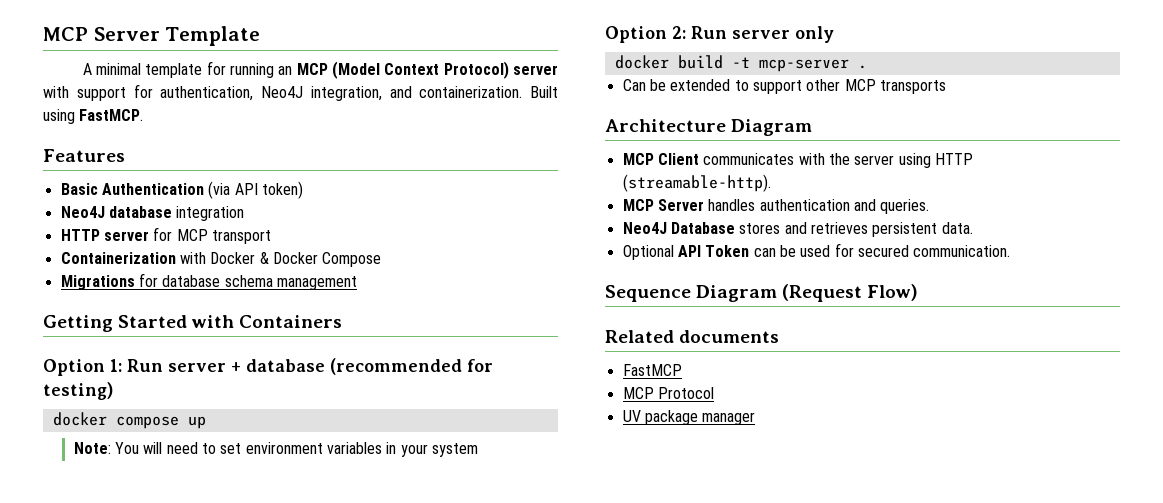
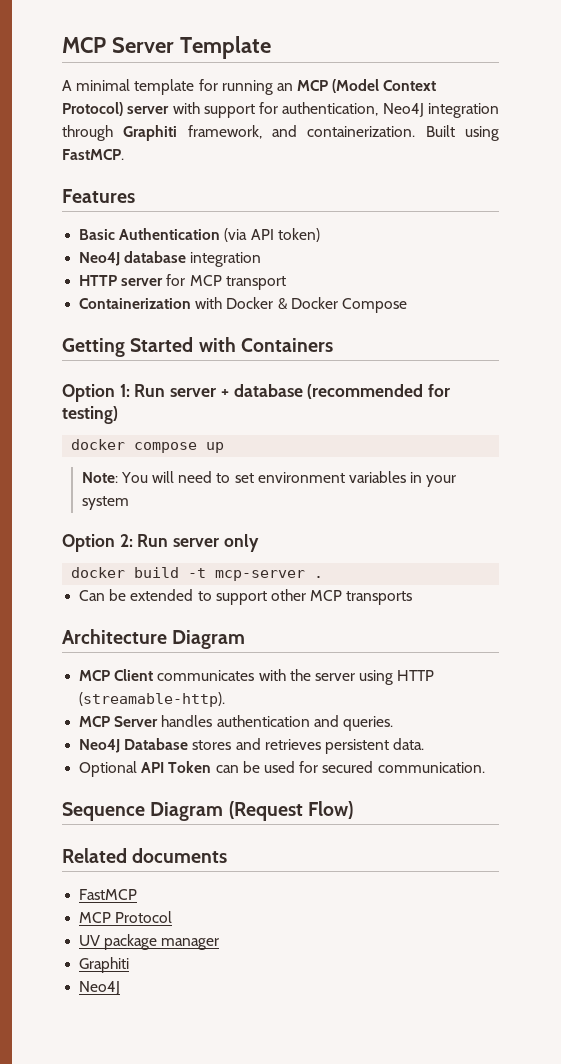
[310,86,382,101] integration, -> [427,103,499,118] [62,125,262,141] integration through Graphiti framework,
[60,273,357,290] // Migrations for database schema management -> (407, 305) none
(756, 418) none -> [79,957,130,973] [79,981,121,995] // Graphiti // Neo4J

